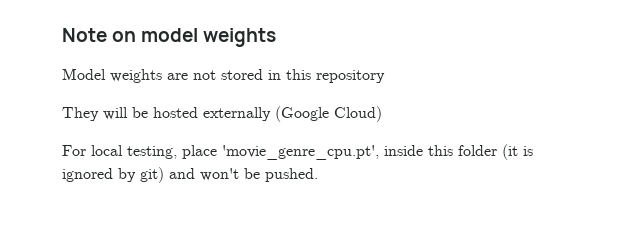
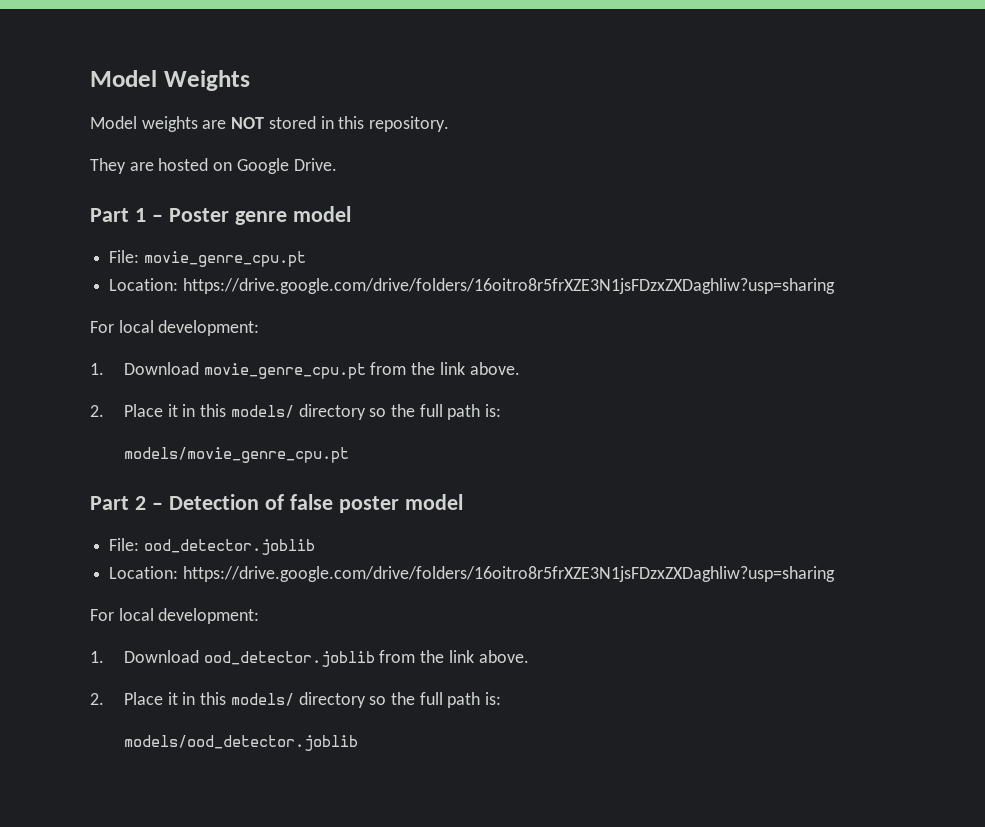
[62,28,277,47] Note on model weights -> [90,70,250,91] Model Weights
[193,70,216,80] not -> [231,117,265,129] NOT
[316,70,385,83] repository -> [369,116,450,132] repository.
[103,106,382,122] [62,144,533,160] [62,167,318,183] will be hosted externally (Google Cloud) // For local testing, place 'movie_genre_cpu.pt', inside this folder (it is ignored by git) and won't be pushed. -> [129,158,337,174] [90,206,351,225] [109,250,306,267] [109,278,835,294] [90,320,260,336] [90,362,520,379] [90,404,502,420] [123,447,349,463] [90,494,463,513] [109,538,315,555] [109,566,835,582] [90,608,260,624] [90,650,529,667] [90,692,502,708] [123,735,358,751] are hosted on Google Drive. // Part 1 – Poster genre model // File: movie_genre_cpu.pt // Location: https://drive.google.com/drive/folders/16oitro8r5frXZE3N1jsFDzxZXDaghliw?usp=sharing // For local development: // 1. Download movie_genre_cpu.pt from the link above. // 2. Place it in this models/ directory so the full path is: // models/movie_genre_cpu.pt // Part 2 – Detection of false poster model // File: ood_detector.joblib // Location: https://drive.google.com/drive/folders/16oitro8r5frXZE3N1jsFDzxZXDaghliw?usp=sharing // For local development: // 1. Download ood_detector.joblib from the link above. // 2. Place it in this models/ directory so the full path is: // models/ood_detector.joblib

